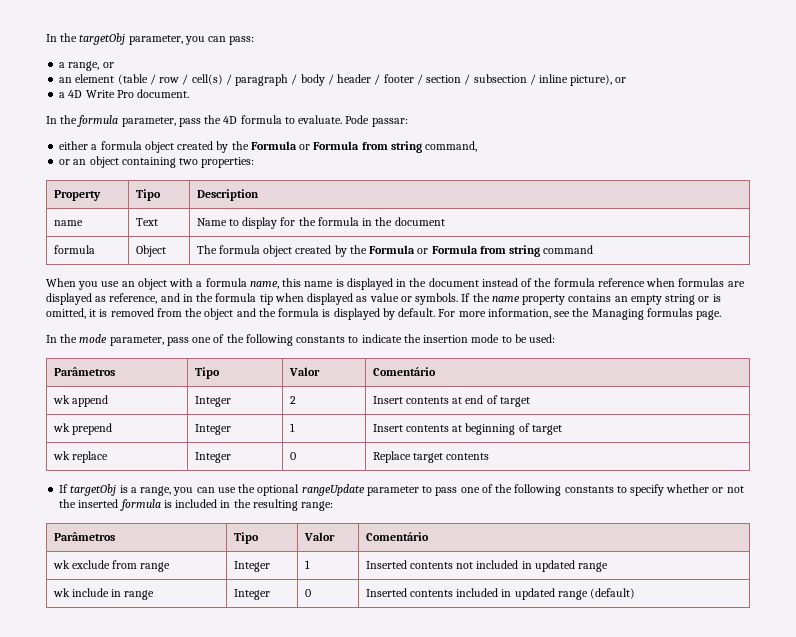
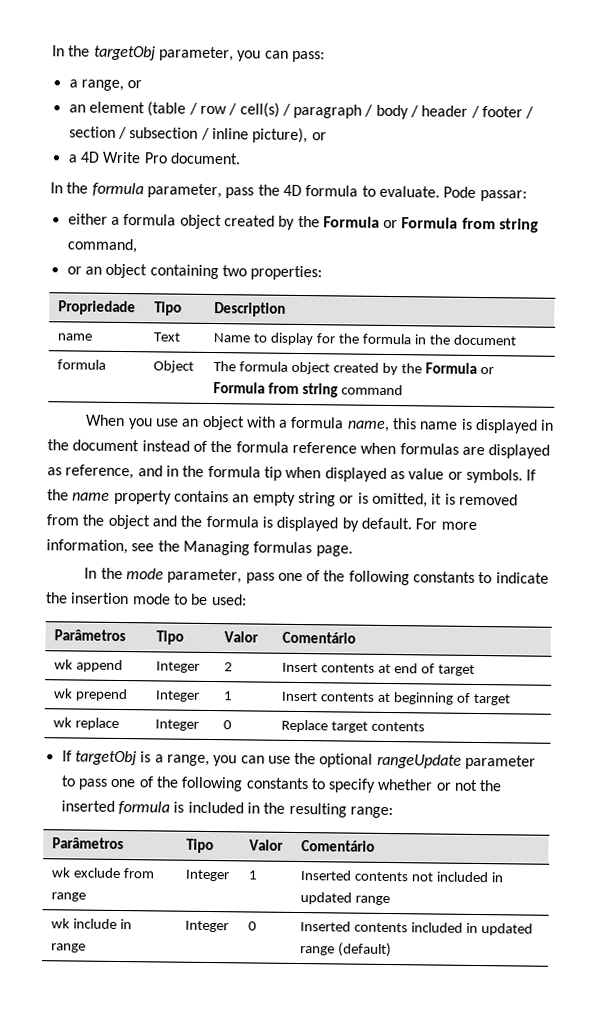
[53,190,101,201] Property -> [58,300,137,316] Propriedade

